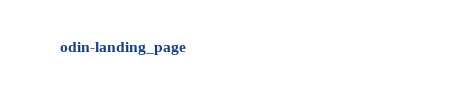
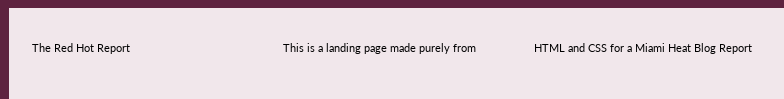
[60,42,186,55] odin-landing_page -> [32,43,130,54] [283,43,752,54] The Red Hot Report // This is a landing page made purely from HTML and CSS for a Miami Heat Blog Report

